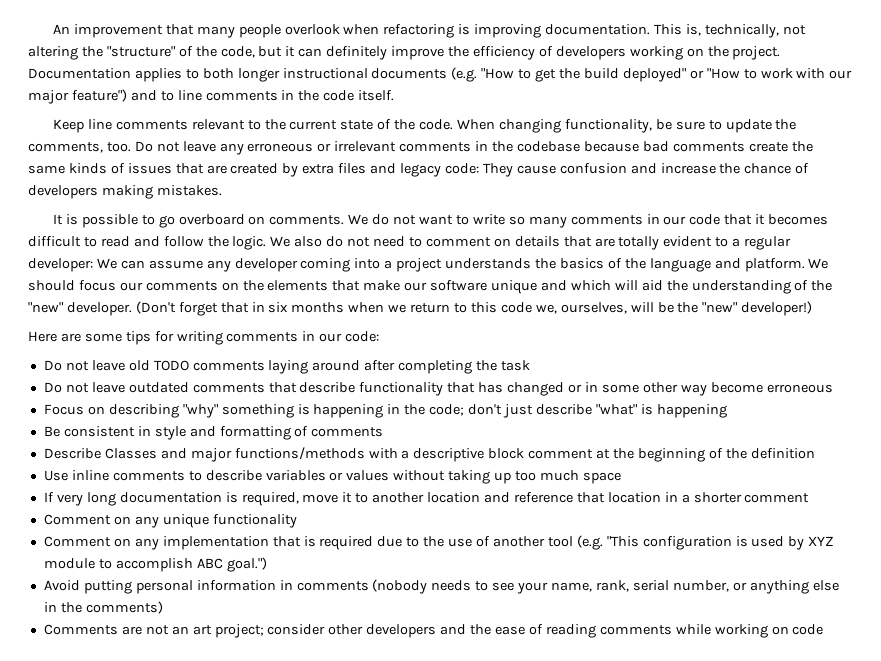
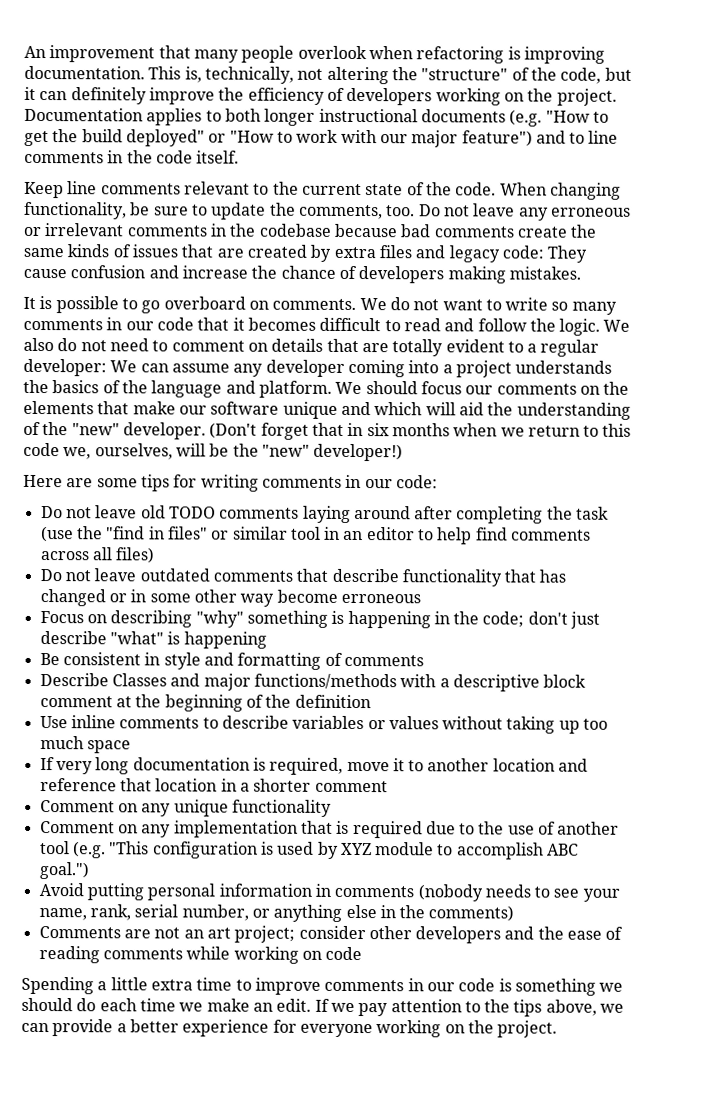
(531, 365) none -> [40,526,592,545] [39,547,156,564] (use the "find in files" or similar tool in an editor to help find comments across all files)
(824, 629) none -> [21,976,624,996] [21,997,625,1017] [21,1019,558,1038] // Spending a little extra time to improve comments in our code is something we should do each time we make an edit. If we pay attention to the tips above, we can provide a better experience for everyone working on the project.

